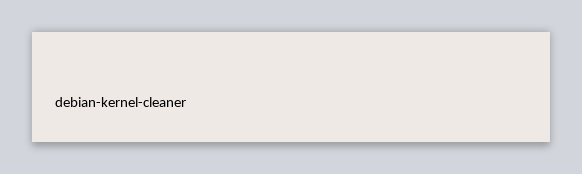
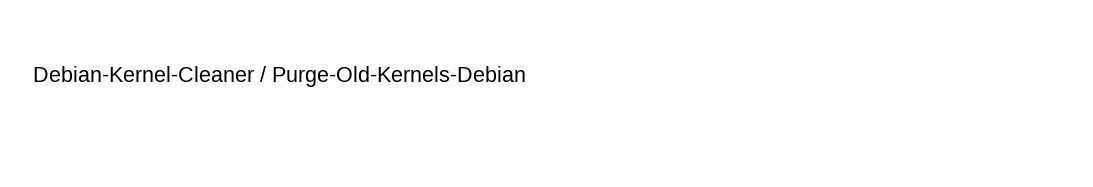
[55,97,186,107] debian-kernel-cleaner -> [33,66,526,87] Debian-Kernel-Cleaner / Purge-Old-Kernels-Debian

